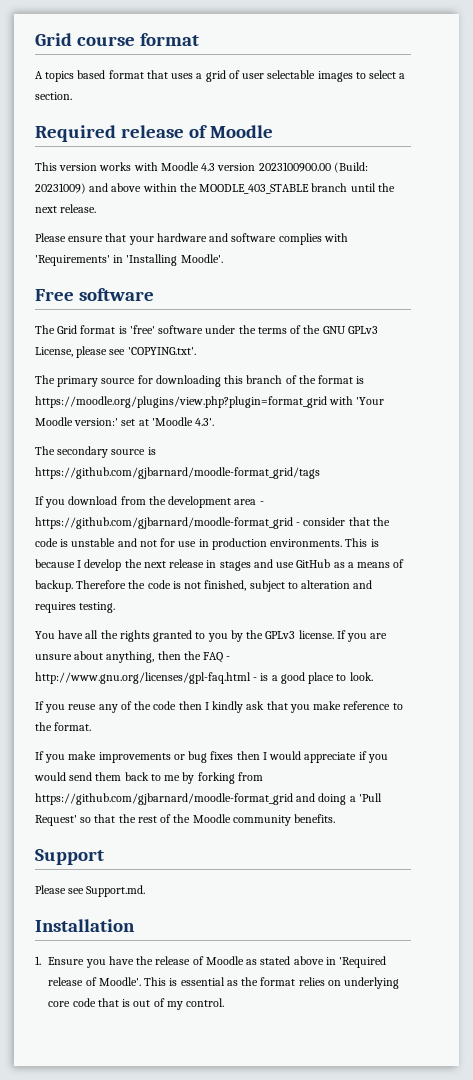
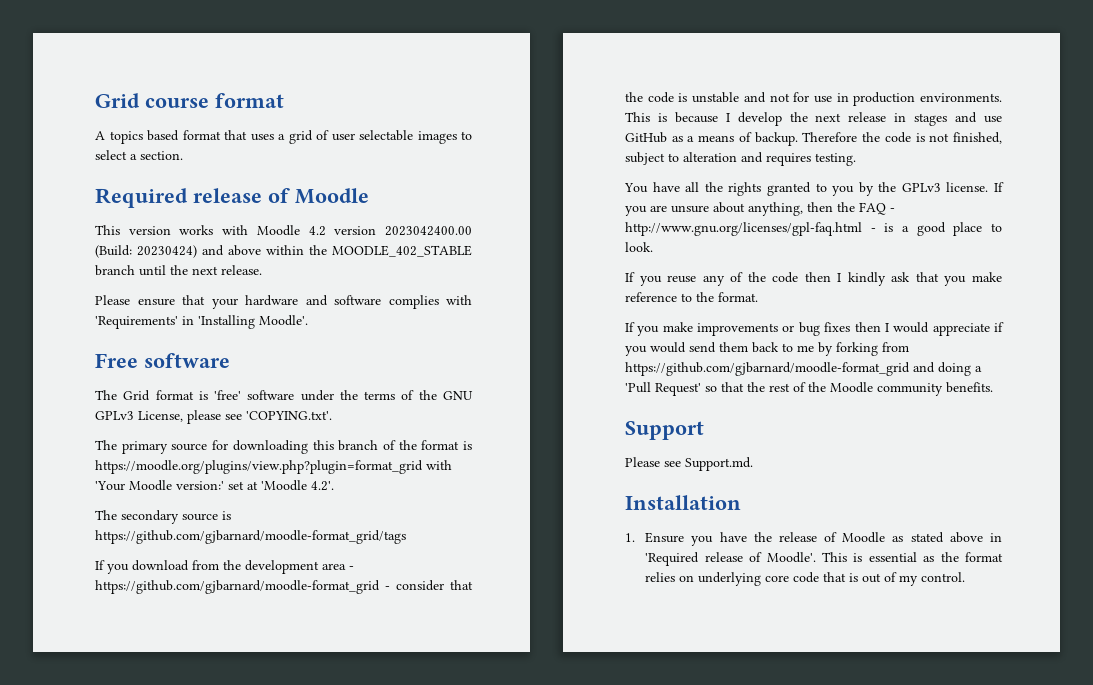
[201,162,368,173] [35,183,86,194] 4.3 version 2023100900.00 (Build: 20231009) -> [308,226,473,236] [95,245,197,258] 4.2 version 2023042400.00 (Build: 20230424)
[199,184,310,194] MOODLE_403_STABLE -> [332,245,472,257] MOODLE_402_STABLE
[195,418,215,426] 4.3'. -> [311,481,334,491] 4.2'.

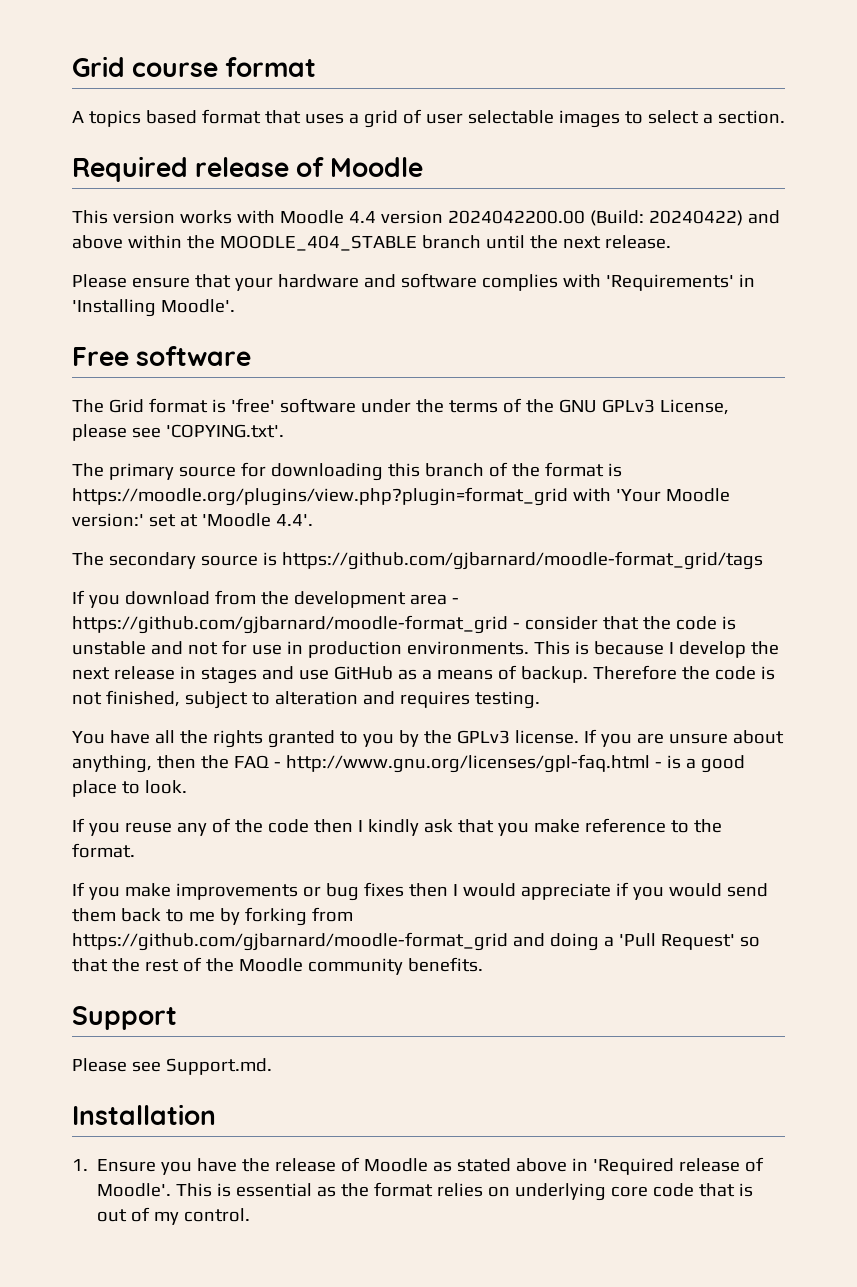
[308,226,473,236] [95,245,197,258] 4.2 version 2023042400.00 (Build: 20230424) -> [348,210,743,226] 4.4 version 2024042200.00 (Build: 20240422)
[332,245,472,257] MOODLE_402_STABLE -> [219,235,417,251] MOODLE_404_STABLE
[311,481,334,491] 4.2'. -> [275,514,313,526] 4.4'.

